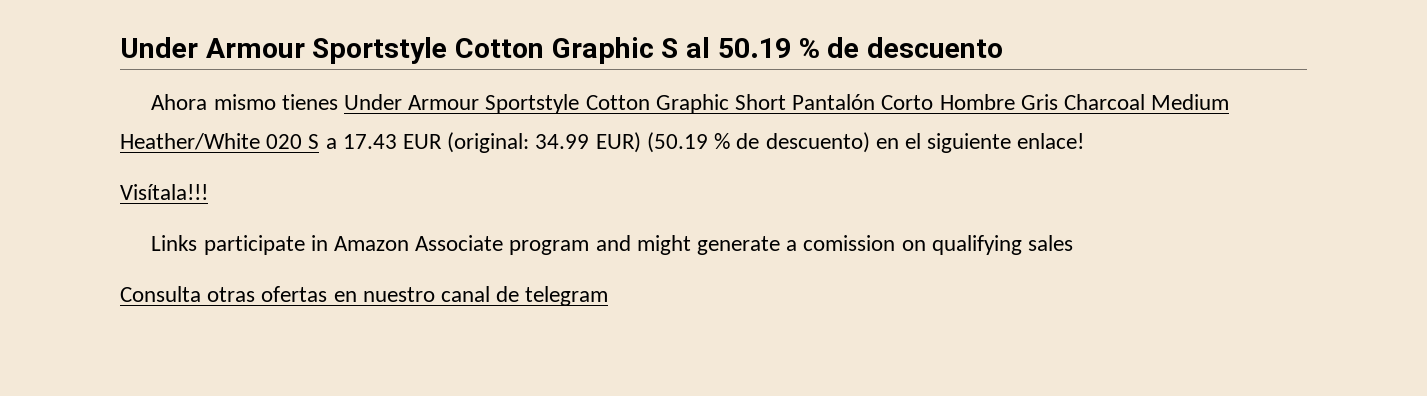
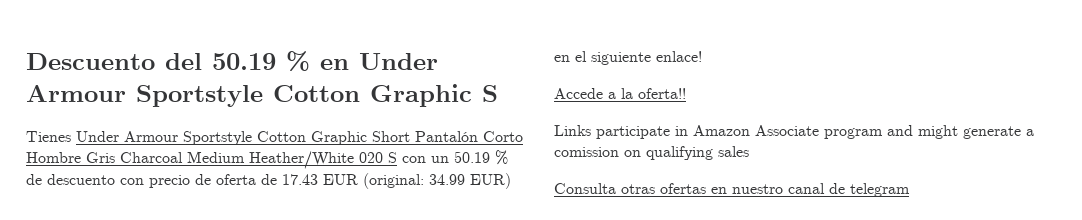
(120, 47) none -> [26,51,349,71] Descuento del 50.19 % en
[686,37,1003,58] [151,94,338,110] al 50.19 % de descuento // Ahora mismo tienes -> [26,131,71,142] // Tienes
[325,138,337,149] a -> [402,150,508,165] [26,174,277,188] con un 50.19 % de descuento con precio de oferta de
[646,132,870,153] (50.19 % de descuento) -> (511, 181) none
[120,184,208,200] Visítala!!! -> [554,88,686,99] Accede a la oferta!!

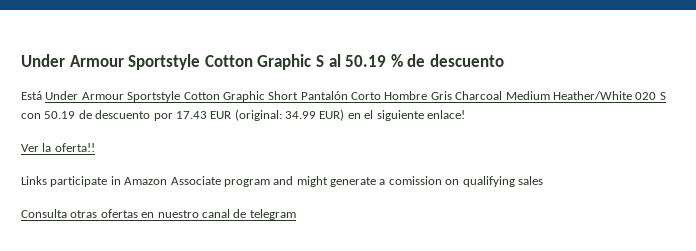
[26,51,349,71] Descuento del 50.19 % en -> (21, 60) none
[26,131,71,142] // Tienes -> [328,54,504,67] [21,91,42,100] al 50.19 % de descuento // Está
[431,150,508,165] [26,174,277,188] un 50.19 % de descuento con precio de oferta de -> [44,110,173,121] 50.19 de descuento por
[554,88,616,99] Accede a -> [21,144,39,152] Ver

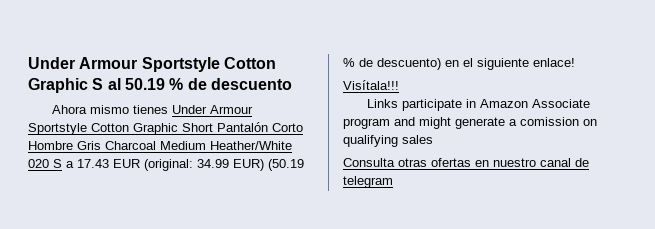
[21,91,42,100] Está -> [52,105,169,114] Ahora mismo tienes
[21,110,173,121] con 50.19 de descuento por -> [66,161,74,168] a
(345, 115) none -> [268,159,304,171] [343,58,441,70] (50.19 % de descuento)
[21,143,95,152] Ver la oferta!! -> [343,80,399,90] Visítala!!!

